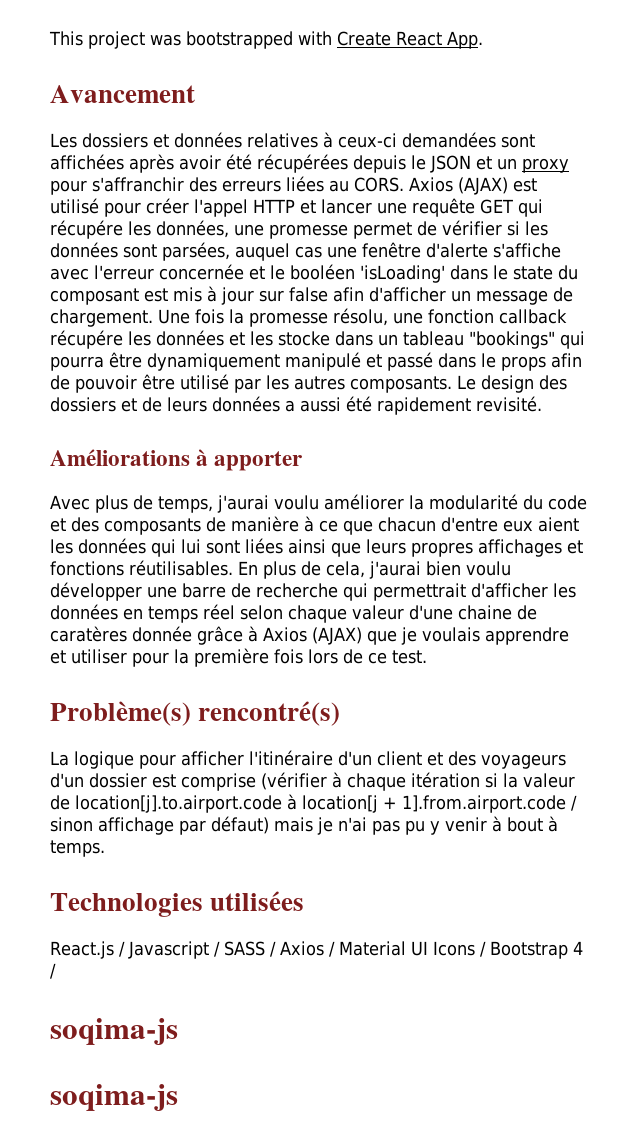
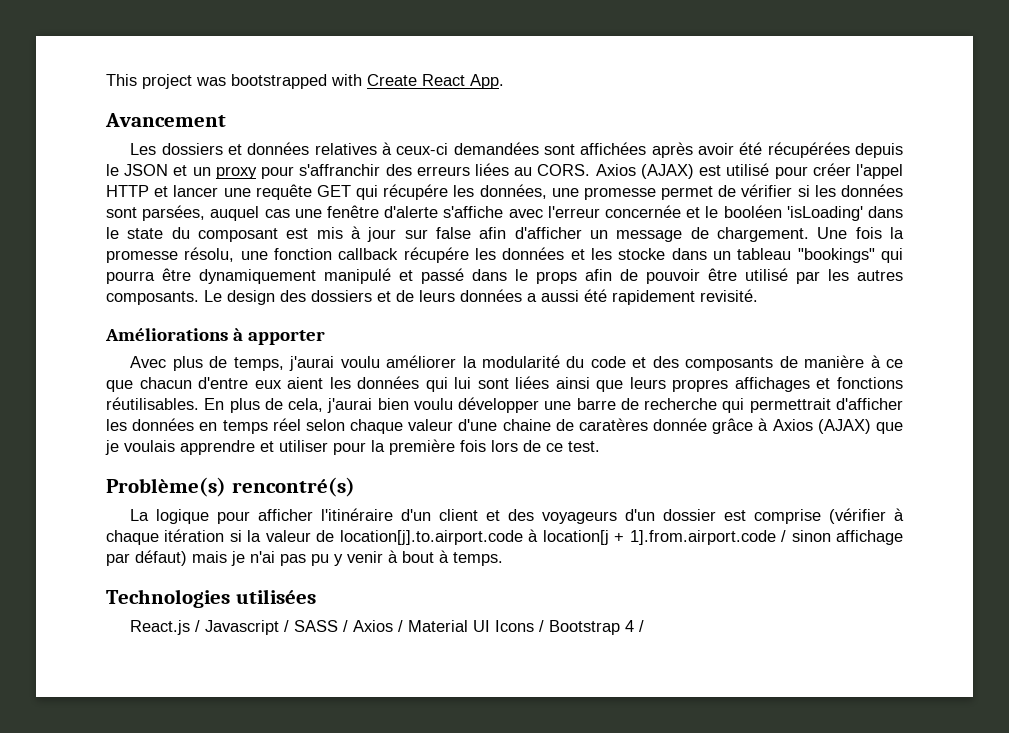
[50,1018,178,1045] [50,1084,178,1111] // soqima-js // soqima-js -> (645, 626) none

